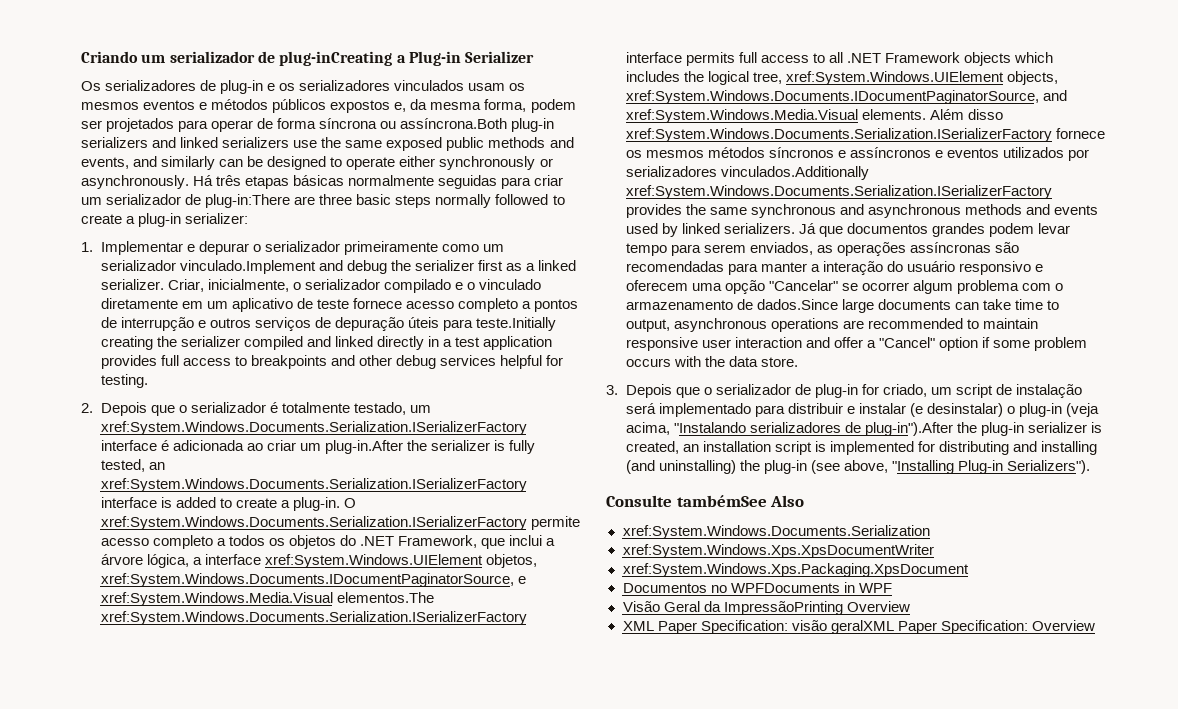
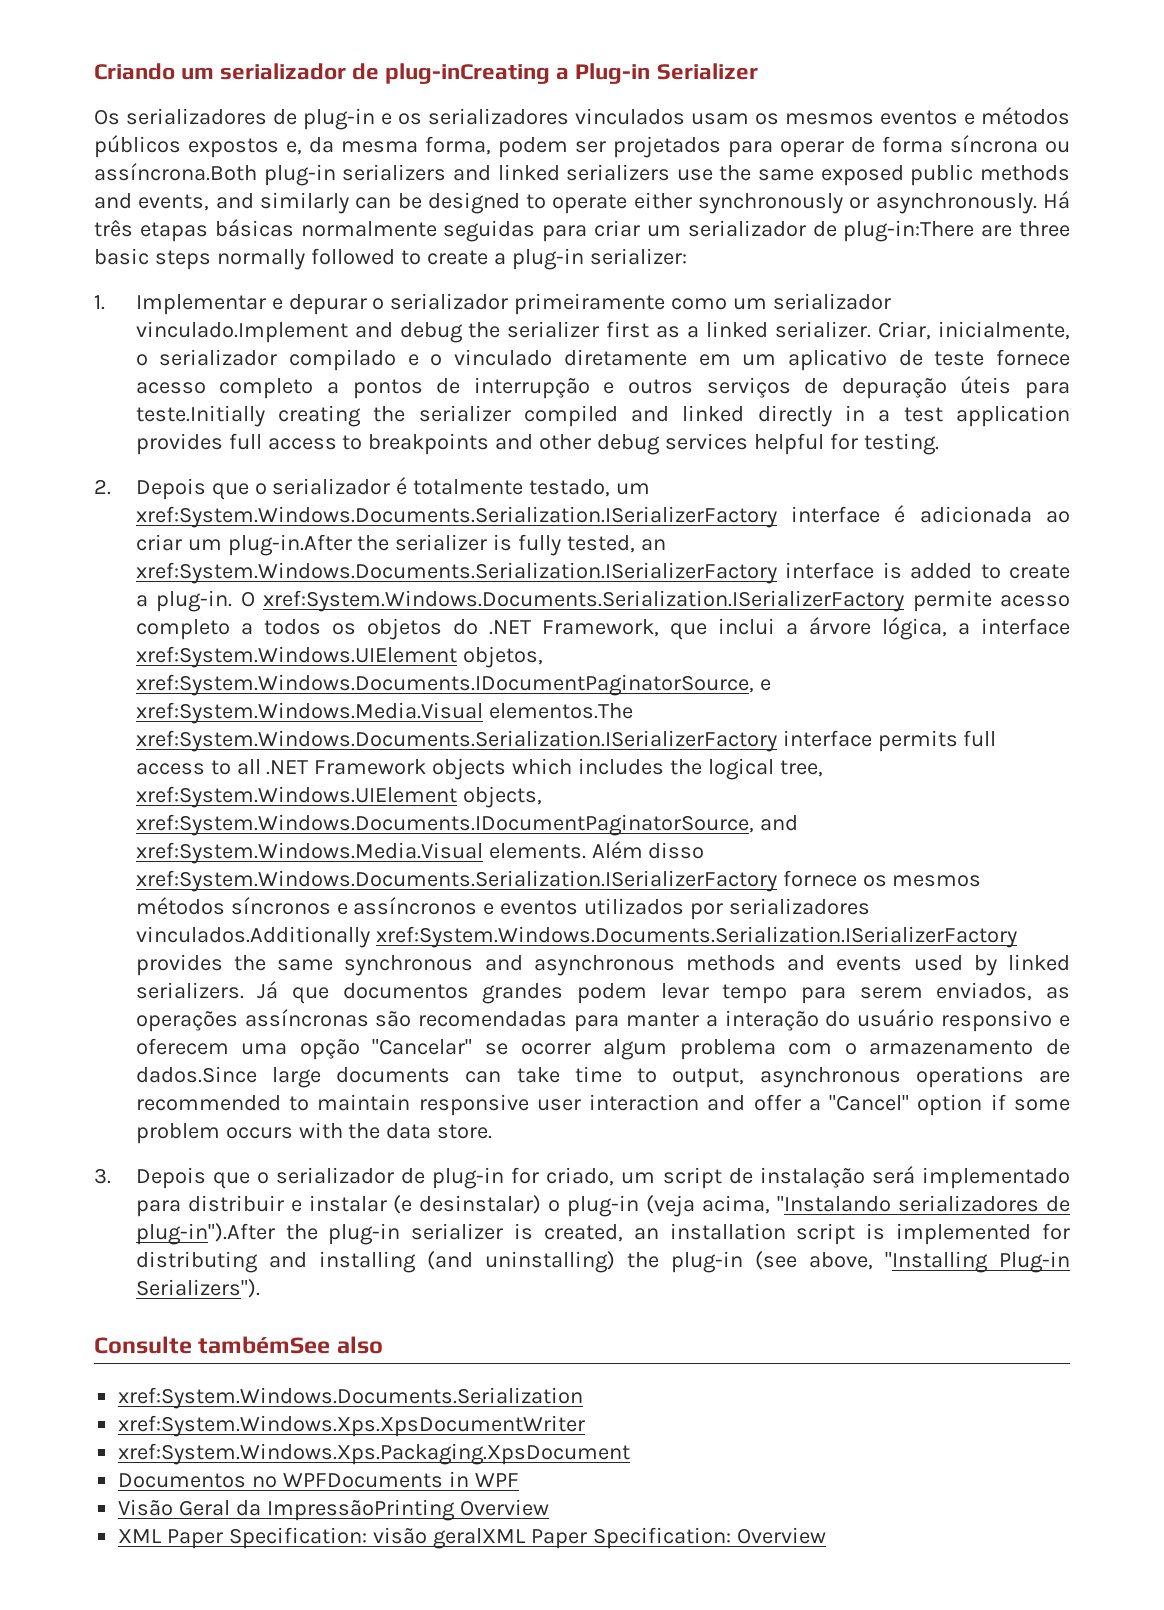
[770,495,805,507] Also -> [336,1336,383,1354] also

